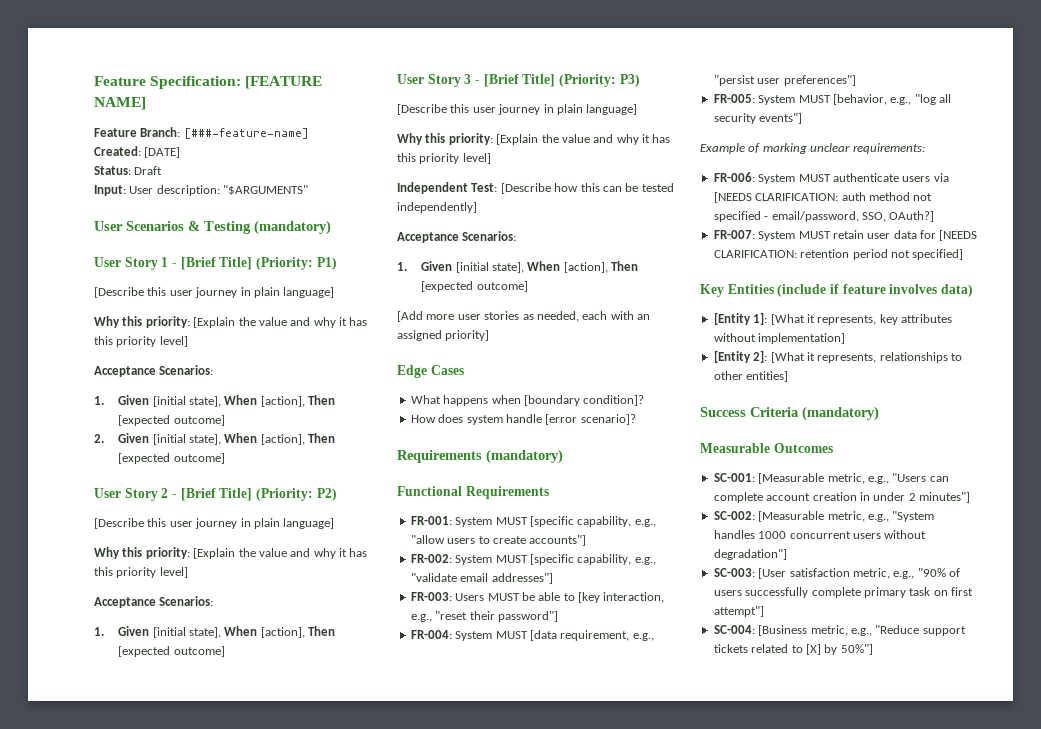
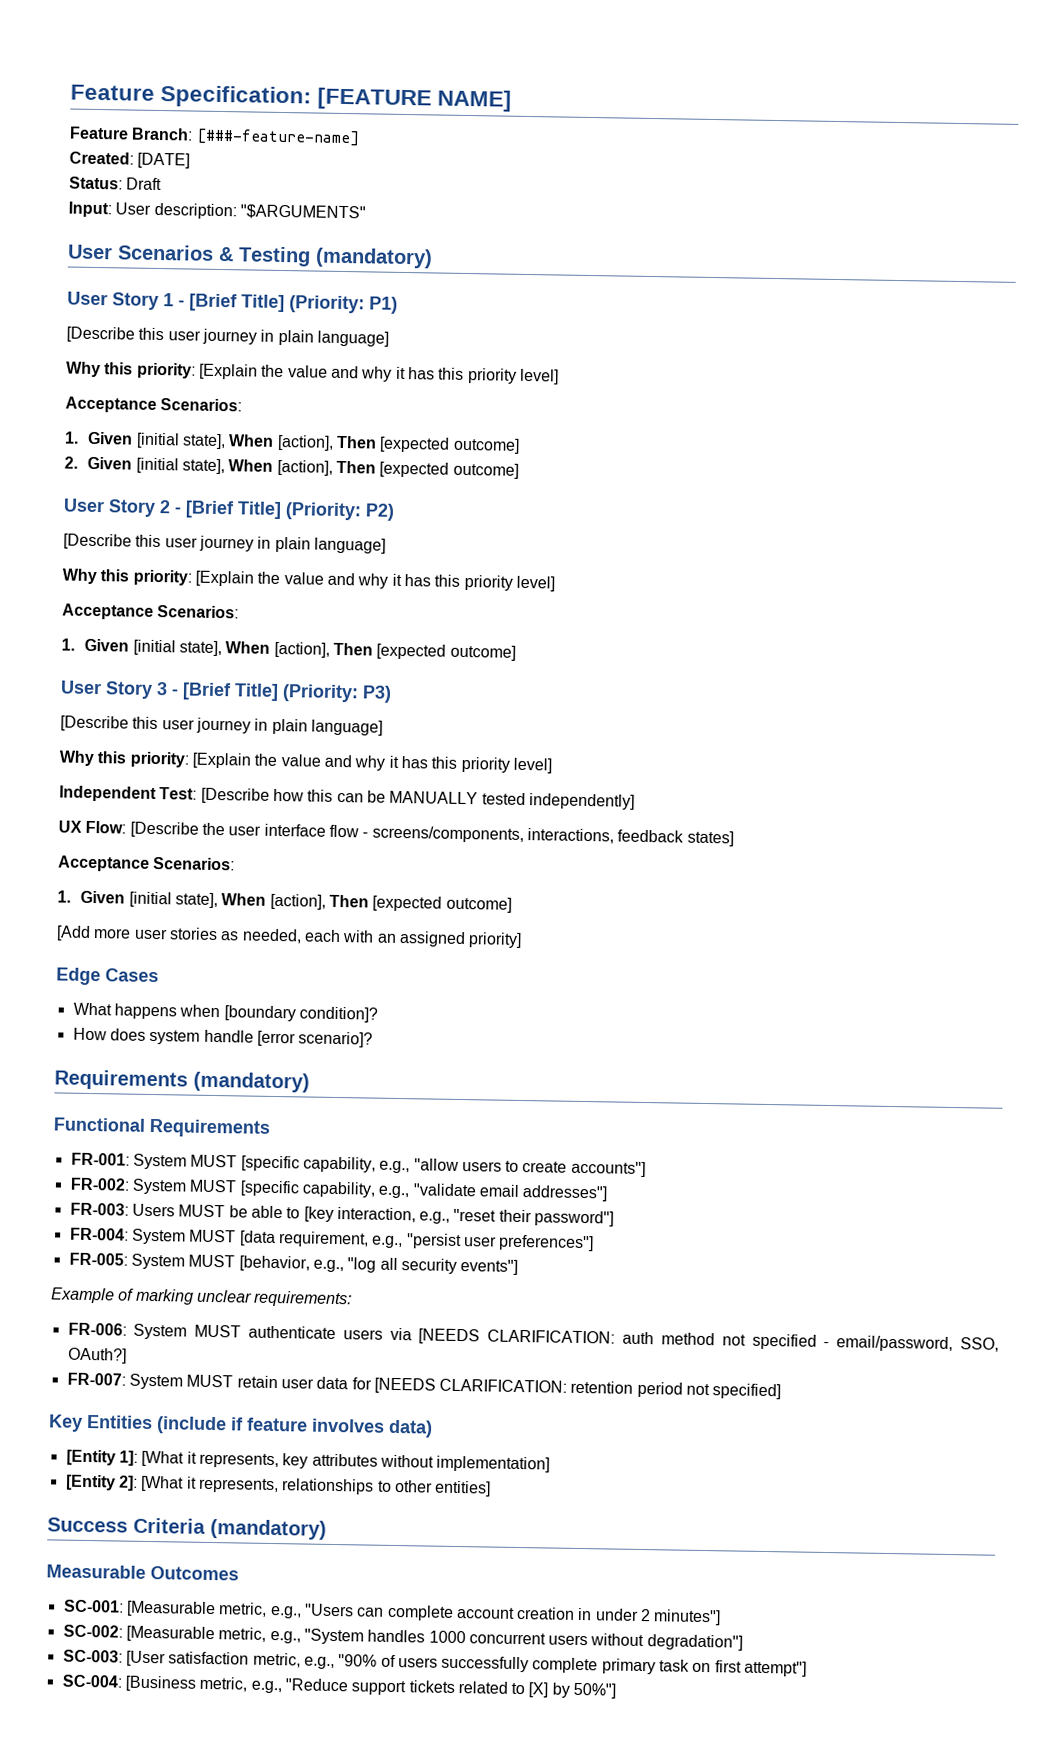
(639, 187) none -> [389,790,479,805] MANUALLY
(477, 207) none -> [58,820,734,847] // UX Flow: [Describe the user interface flow - screens/components, interactions, feedback states]

